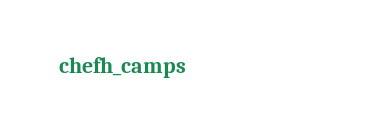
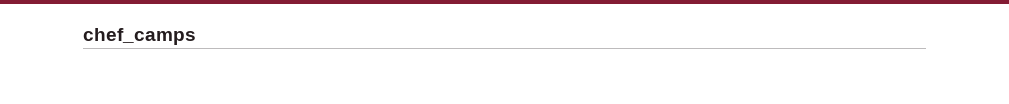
[59,57,186,78] chefh_camps -> [83,28,196,45] chef_camps

